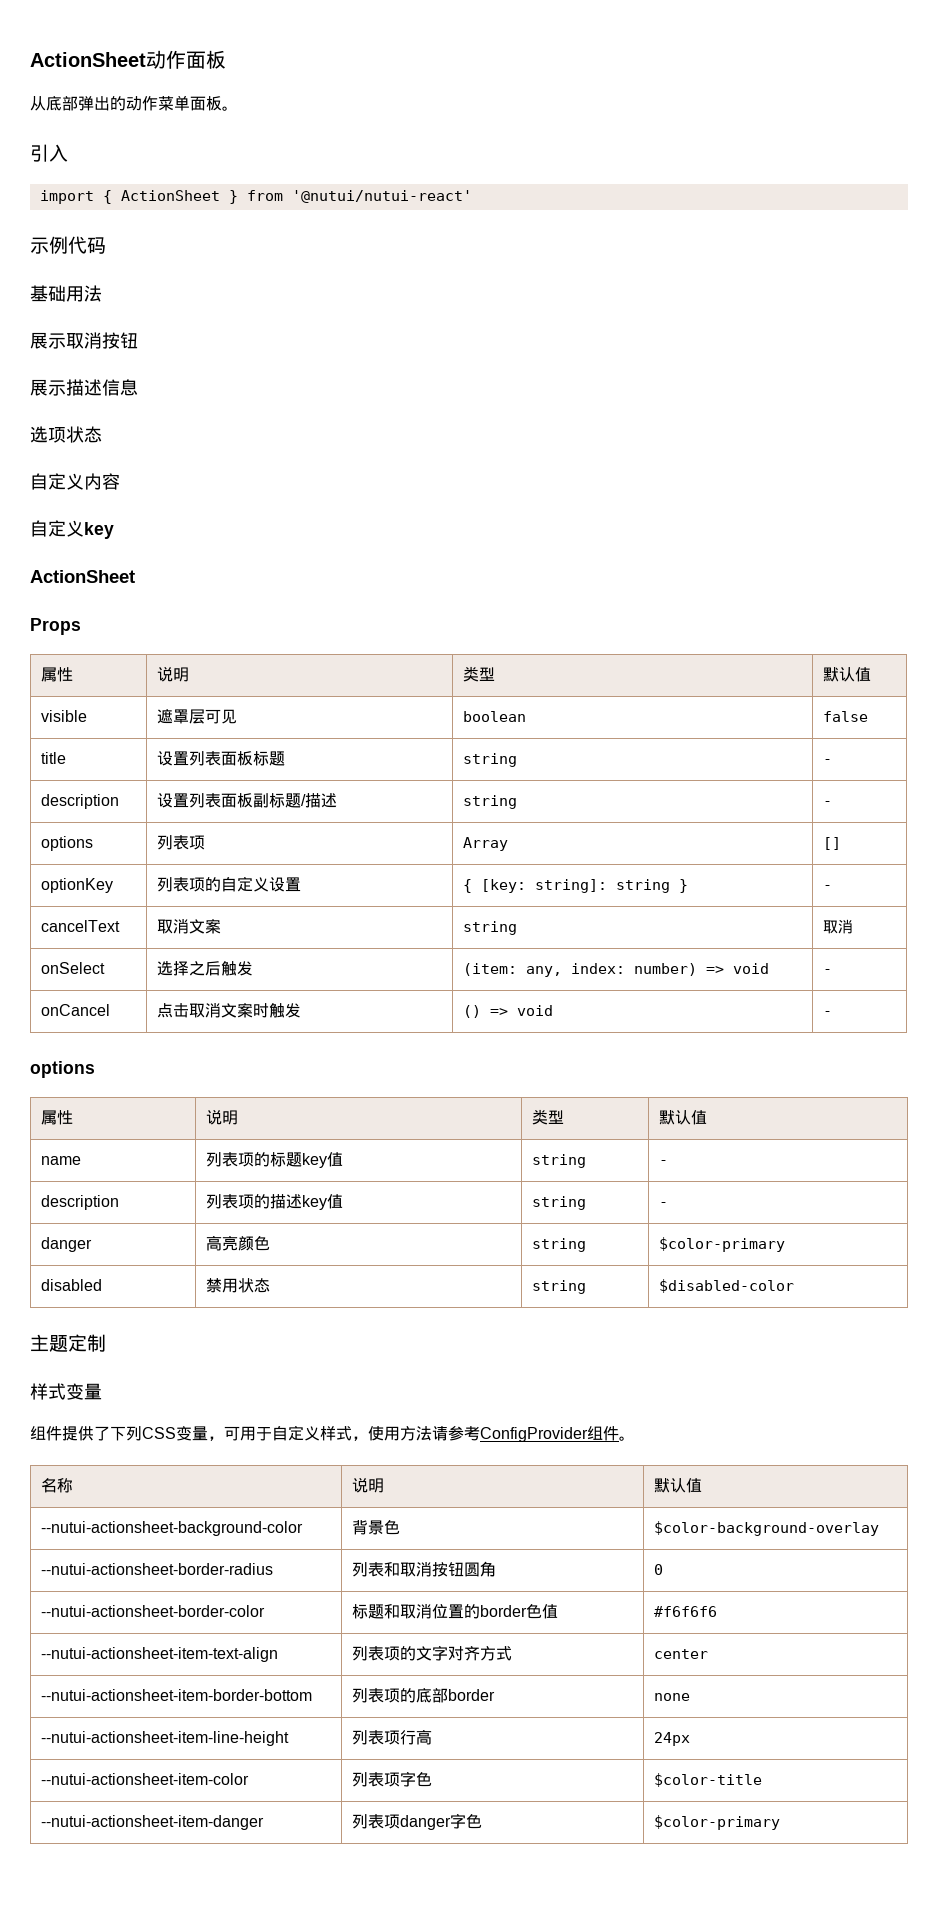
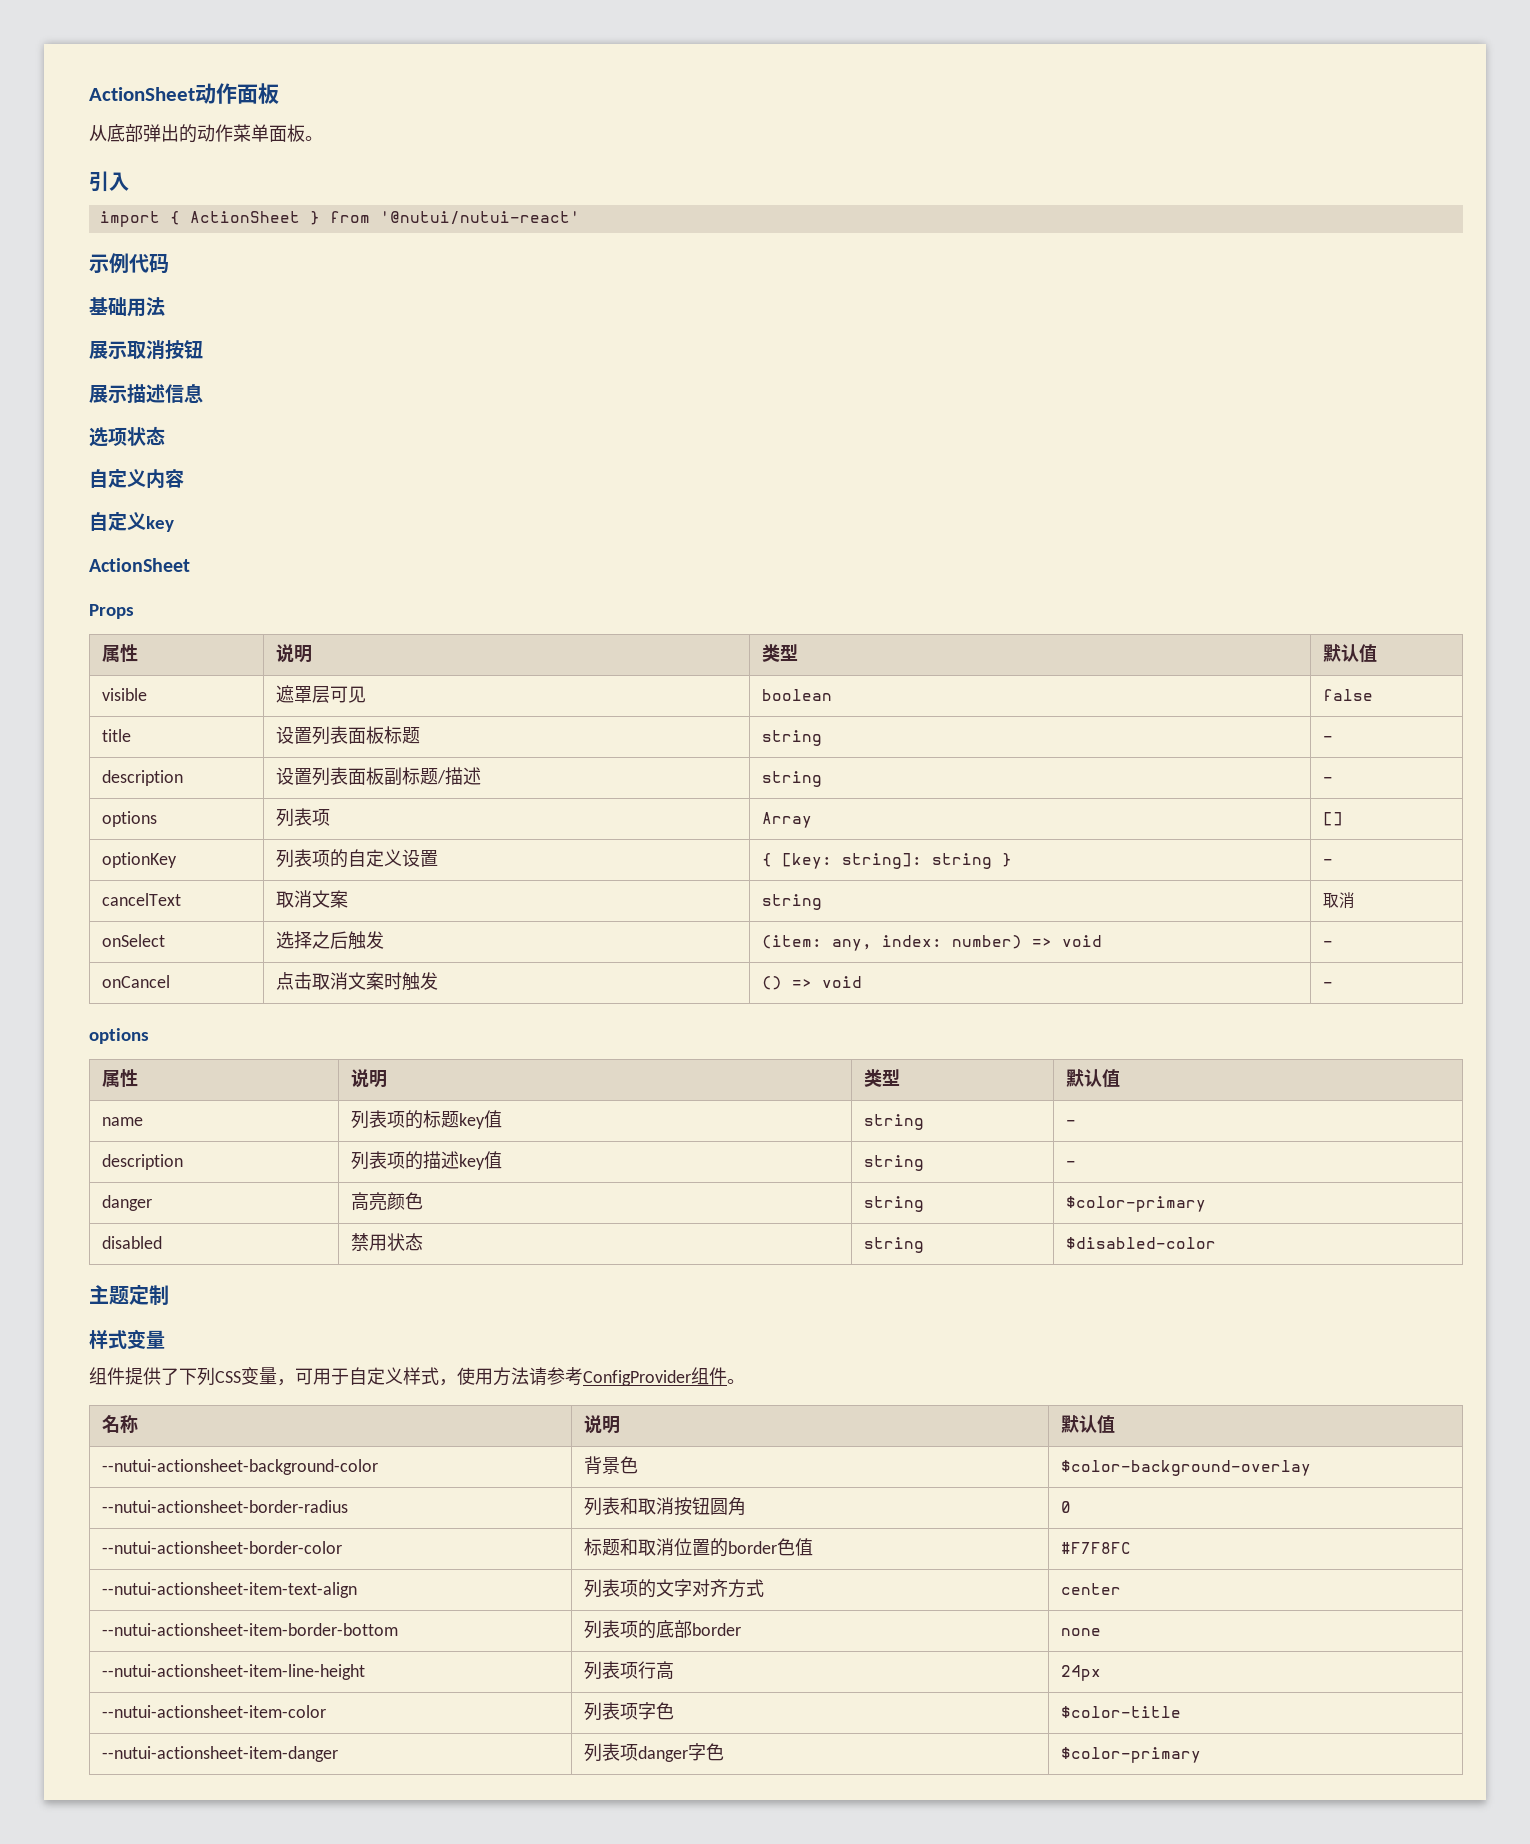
[654,1606,718,1617] #f6f6f6 -> [1061,1542,1132,1554] #F7F8FC

